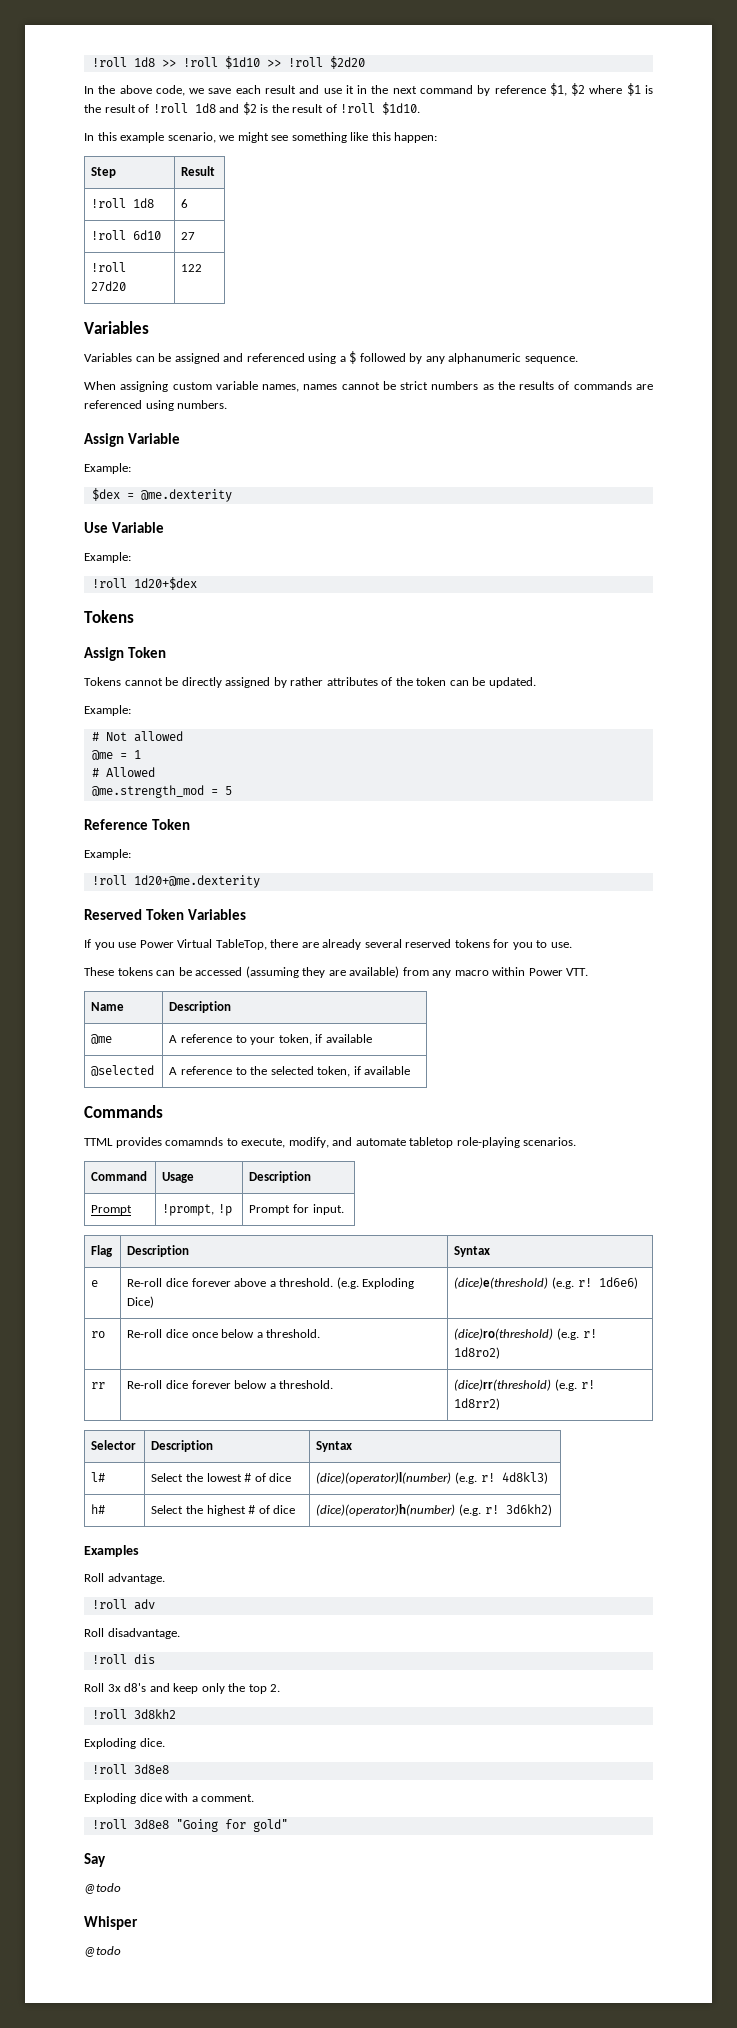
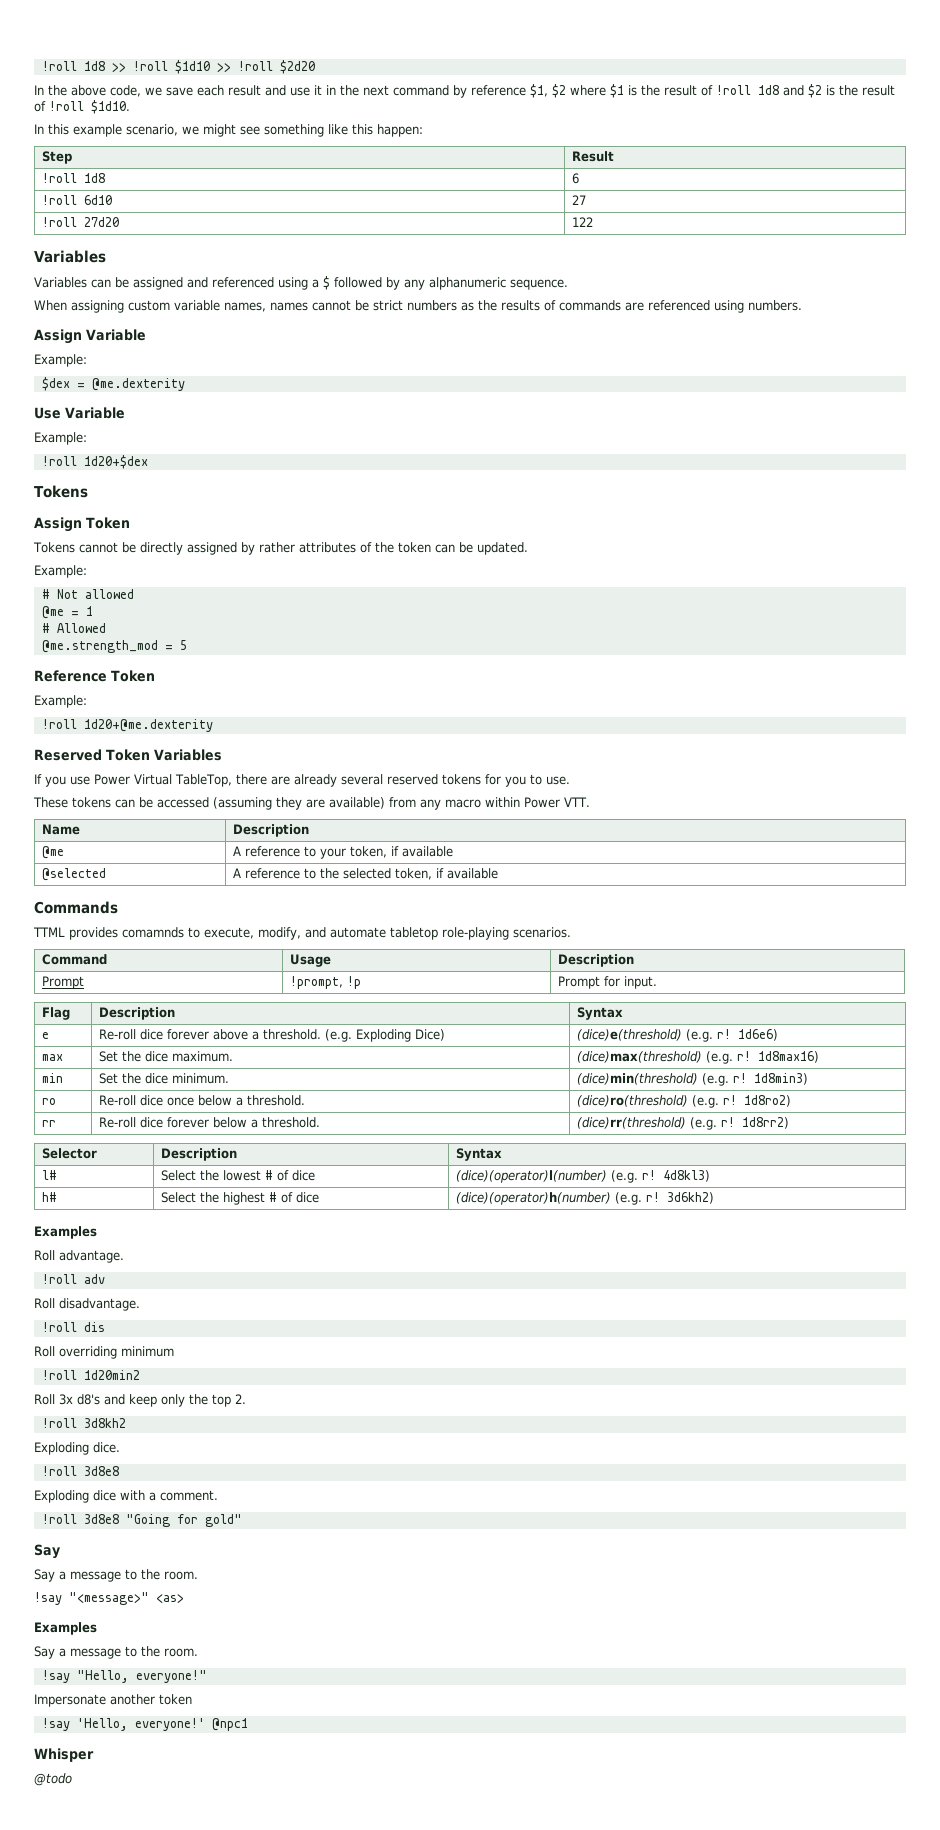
(638, 1283) none -> [41,1054,63,1061] [98,1051,233,1062] [576,1051,819,1064] [41,1073,63,1083] [98,1073,229,1084] [576,1073,808,1086] // max | Set the dice maximum. | (dice)max(threshold) (e.g. r! 1d8max16) // min | Set the dice minimum. | (dice)min(threshold) (e.g. r! 1d8min3)
(155, 1659) none -> [34,1346,174,1359] [41,1370,140,1380] // Roll overriding minimum // !roll 1d20min2
[84,1883,121,1894] @todo -> [34,1569,198,1582] [34,1592,184,1605] [34,1622,97,1635] [34,1646,198,1659] [41,1670,207,1683] [34,1694,192,1707] [41,1718,248,1731] Say a message to the room. // !say "<message>" <as> // Examples // Say a message to the room. // !say "Hello, everyone!" // Impersonate another token // !say 'Hello, everyone!' @npc1

